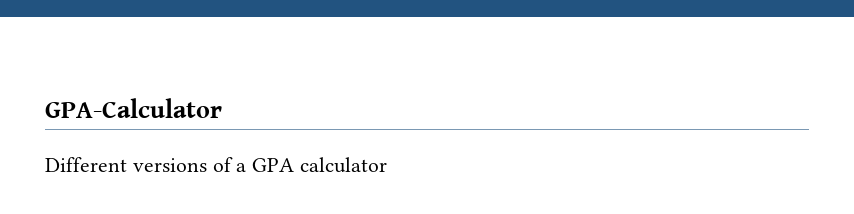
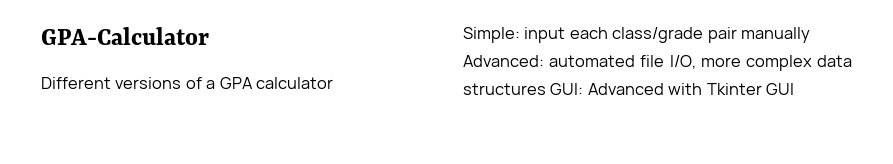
(388, 165) none -> [463,27,811,43] [463,55,852,71] [463,83,795,95] // Simple: input each class/grade pair manually Advanced: automated file I/O, more complex data structures GUI: Advanced with Tkinter GUI

